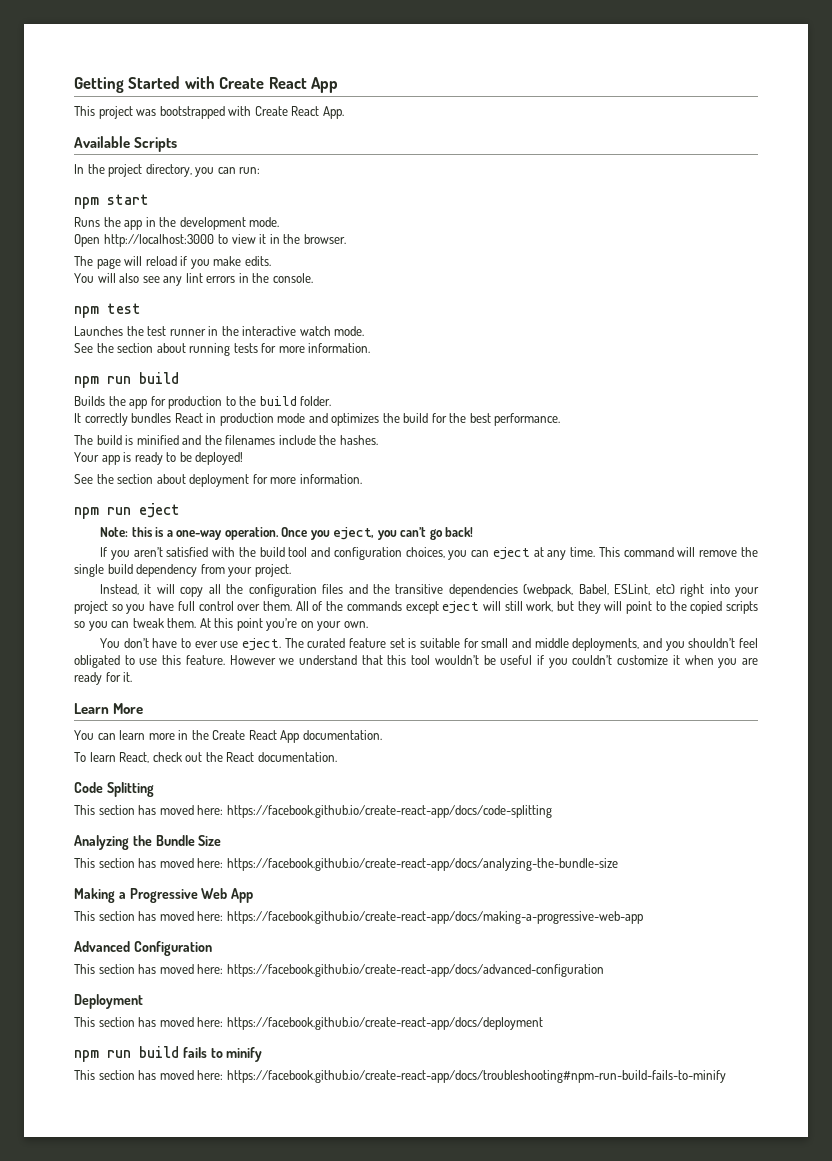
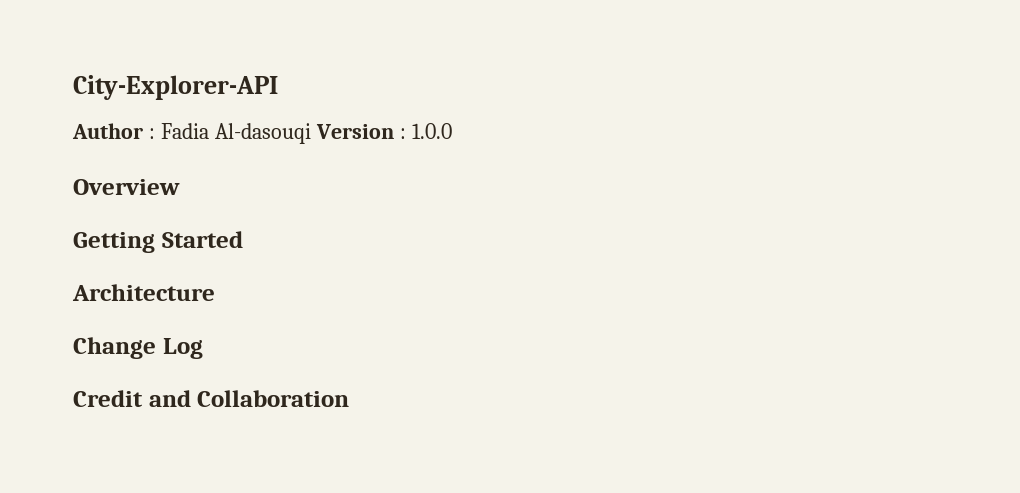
[74,76,339,93] [74,106,344,119] [74,136,178,152] [74,164,261,177] [74,194,149,209] [74,217,280,230] [74,234,346,247] [74,256,271,269] [74,273,313,286] [74,303,141,318] [74,326,365,336] [74,343,371,356] [74,372,179,388] [74,396,332,409] [74,413,561,426] [74,435,378,445] [74,452,244,465] [74,474,362,487] [74,503,180,519] [100,527,474,540] [100,547,758,560] [74,564,291,577] [100,584,759,597] [74,601,759,614] [74,618,368,631] [100,638,758,651] [74,655,758,668] [74,672,133,685] [74,703,144,714] [74,730,382,743] [74,752,337,763] [74,782,154,797] [74,805,552,818] [74,835,222,850] [74,858,618,871] [74,888,254,903] [74,911,643,924] [74,941,212,956] [74,964,604,977] [74,994,143,1009] [74,1017,543,1030] [74,1046,263,1062] [74,1070,726,1083] Getting Started with Create React App // This project was bootstrapped with Create React App. // Available Scripts // In the project directory, you can run: // npm start // Runs the app in the development mode. // Open http://localhost:3000 to view it in the browser. // The page will reload if you make edits. // You will also see any lint errors in the console. // npm test // Launches the test runner in the interactive watch mode. // See the section about running tests for more information. // npm run build // Builds the app for production to the build folder. // It correctly bundles React in production mode and optimizes the build for the best performance. // The build is minified and the filenames include the hashes. // Your app is ready to be deployed! // See the section about deployment for more information. // npm run eject // Note: this is a one-way operation. Once you eject, you can’t go back! // If you aren’t satisfied with the build tool and configuration choices, you can eject at any time. This command will remove the single build dependency from your project. // Instead, it will copy all the configuration files and the transitive dependencies (webpack, Babel, ESLint, etc) right into your project so you have full control over them. All of the commands except eject will still work, but they will point to the copied scripts so you can tweak them. At this point you’re on your own. // You don’t have to ever use eject. The curated feature set is suitable for small and middle deployments, and you shouldn’t feel obligated to use this feature. However we understand that this tool wouldn’t be useful if you couldn’t customize it when you are ready for it. // Learn More // You can learn more in the Create React App documentation. // To learn React, check out the React documentation. // Code Splitting // This section has moved here: https://facebook.github.io/create-react-app/docs/code-splitting // Analyzing the Bundle Size // This section has moved here: https://facebook.github.io/create-react-app/docs/analyzing-the-bundle-size // Making a Progressive Web App // This section has moved here: https://facebook.github.io/create-react-app/docs/making-a-progressive-web-app // Advanced Configuration // This section has moved here: https://facebook.github.io/create-react-app/docs/advanced-configuration // Deployment // This section has moved here: https://facebook.github.io/create-react-app/docs/deployment // npm run build fails to minify // This section has moved here: https://facebook.github.io/create-react-app/docs/troubleshooting#npm-run-build-fails-to-minify -> [73,75,278,100] [72,123,452,144] [73,179,180,195] [73,231,243,253] [72,284,215,301] [73,337,203,359] [73,390,350,407] City-Explorer-API // Author : Fadia Al-dasouqi Version : 1.0.0 // Overview // Getting Started // Architecture // Change Log // Credit and Collaboration

